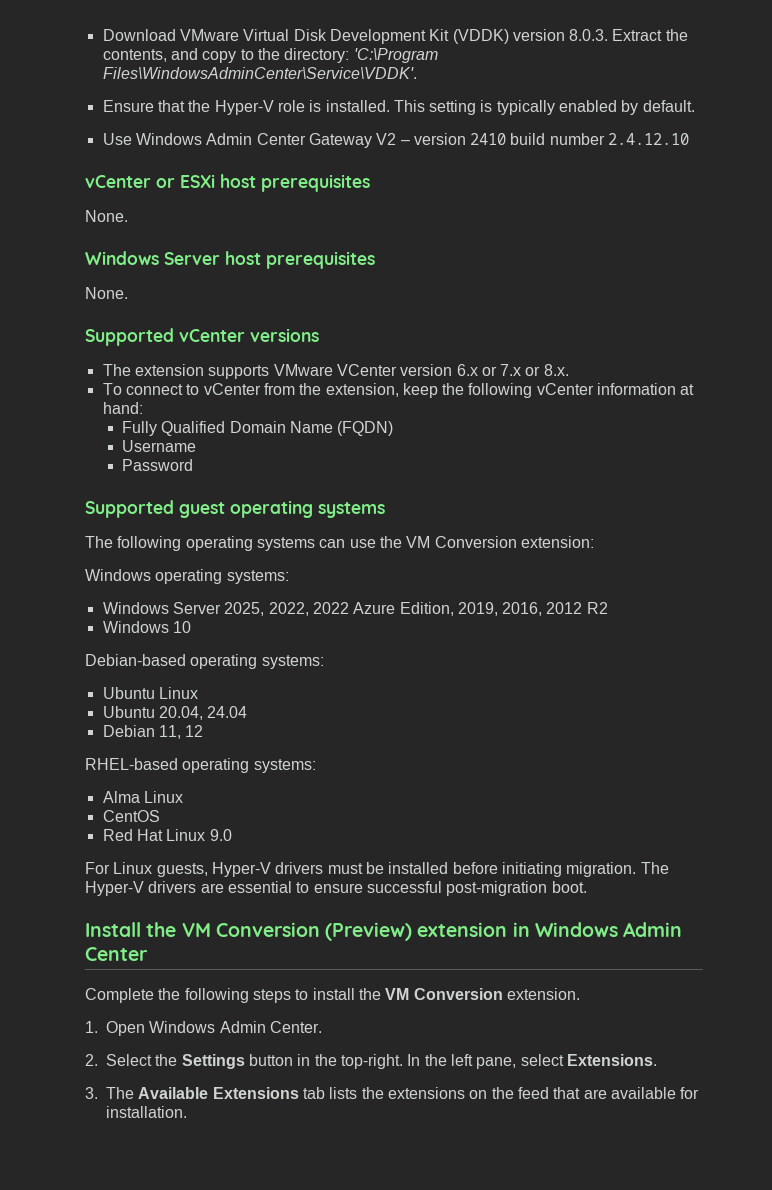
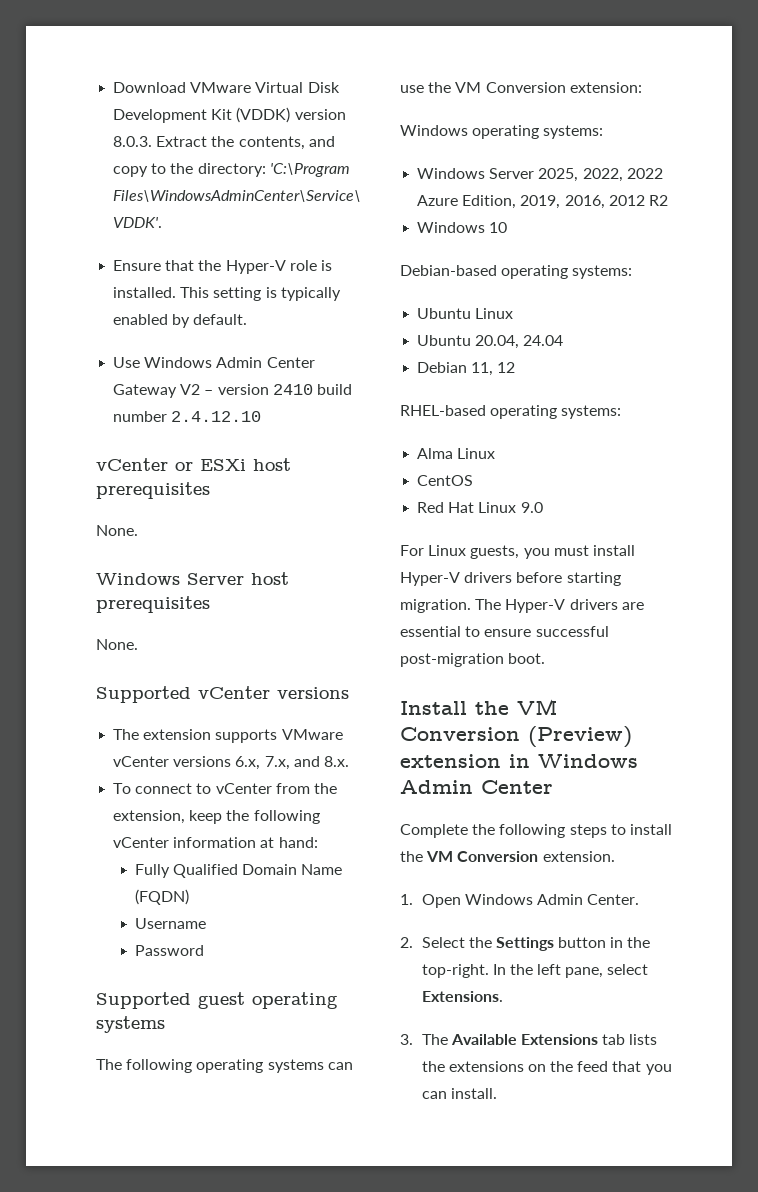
[336,364,541,376] VCenter version 6.x or 7.x or -> [113,756,320,770] vCenter versions 6.x, 7.x, and
[211,862,562,877] Hyper-V drivers must be installed before initiating -> [523,545,635,559] [400,572,621,586] you must install Hyper-V drivers before starting
[583,1087,700,1099] [106,1106,187,1118] are available for installation. -> [645,1064,672,1075] [421,1088,497,1099] you can install.

